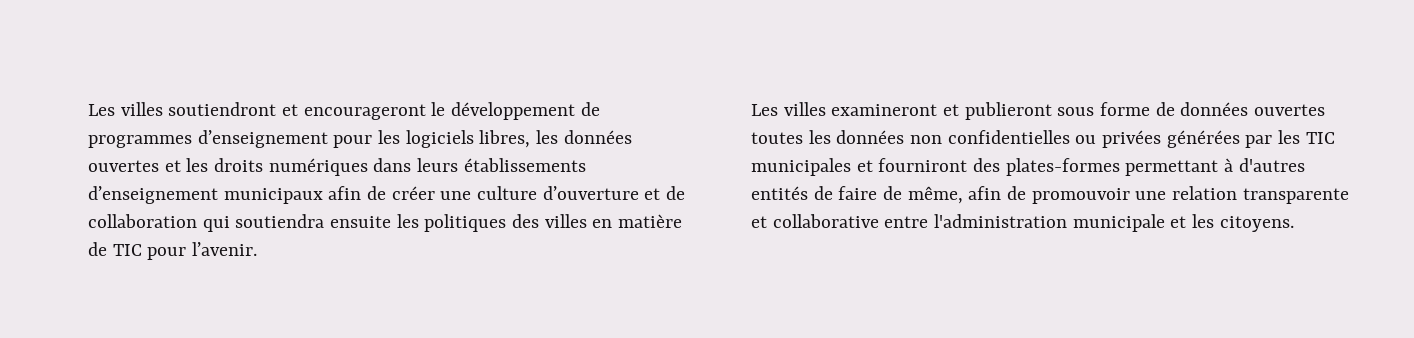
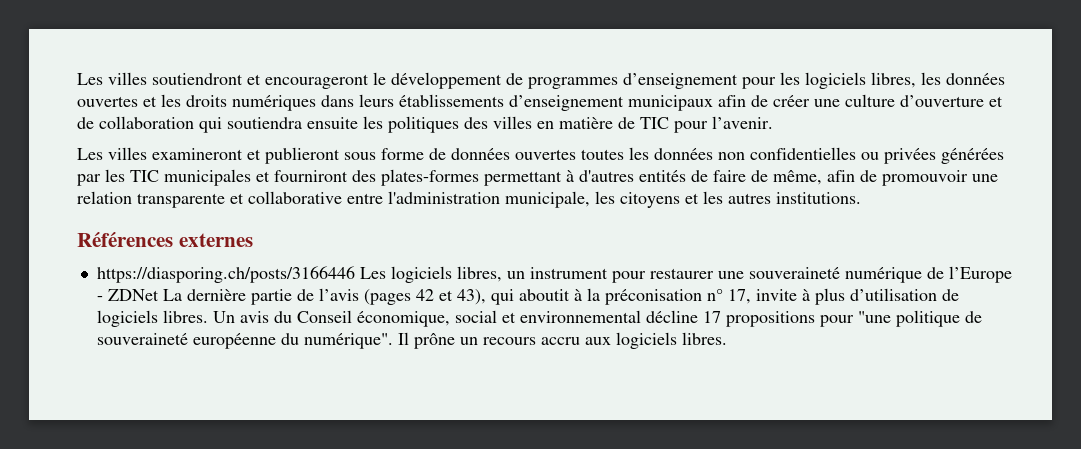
[1072,214,1294,232] municipale et les citoyens. -> [505,191,861,208] [77,231,253,247] [96,266,1012,283] [96,288,959,305] [96,310,982,327] [96,332,727,349] municipale, les citoyens et les autres institutions. // Références externes // https://diasporing.ch/posts/3166446 Les logiciels libres, un instrument pour restaurer une souveraineté numérique de l’Europe - ZDNet La dernière partie de l’avis (pages 42 et 43), qui aboutit à la préconisation n° 17, invite à plus d’utilisation de logiciels libres. Un avis du Conseil économique, social et environnemental décline 17 propositions pour "une politique de souveraineté européenne du numérique". Il prône un recours accru aux logiciels libres.

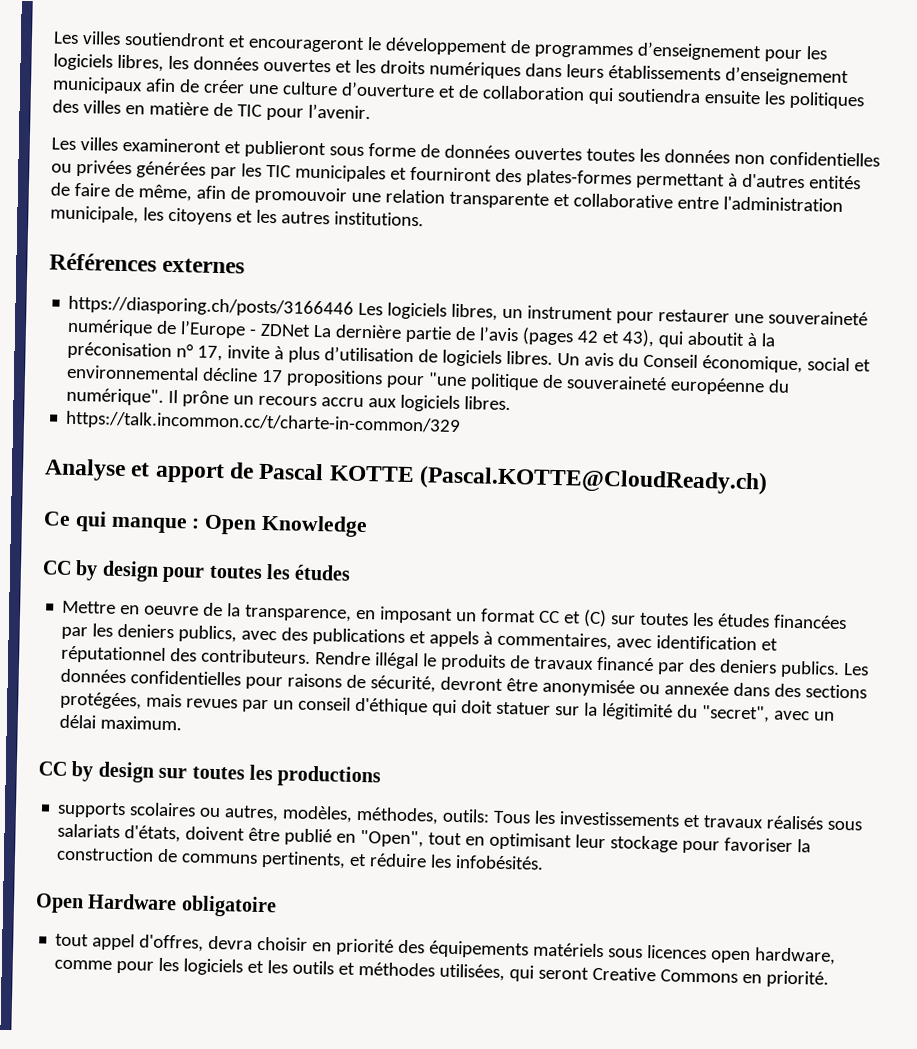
(727, 338) none -> [65,410,462,436] [44,458,769,496] [43,511,369,538] [42,560,352,583] [62,600,848,630] [61,623,779,651] [61,645,870,678] [60,668,868,699] [60,691,836,723] [59,714,183,731] [38,761,382,788] [57,801,863,831] [57,823,812,854] [56,846,545,870] [35,893,277,918] [55,933,837,965] [54,957,830,988] // https://talk.incommon.cc/t/charte-in-common/329 // Analyse et apport de Pascal KOTTE (Pascal.KOTTE@CloudReady.ch) // Ce qui manque : Open Knowledge // CC by design pour toutes les études // Mettre en oeuvre de la transparence, en imposant un format CC et (C) sur toutes les études financées par les deniers publics, avec des publications et appels à commentaires, avec identification et réputationnel des contributeurs. Rendre illégal le produits de travaux financé par des deniers publics. Les données confidentielles pour raisons de sécurité, devront être anonymisée ou annexée dans des sections protégées, mais revues par un conseil d'éthique qui doit statuer sur la légitimité du "secret", avec un délai maximum. // CC by design sur toutes les productions // supports scolaires ou autres, modèles, méthodes, outils: Tous les investissements et travaux réalisés sous salariats d'états, doivent être publié en "Open", tout en optimisant leur stockage pour favoriser la construction de communs pertinents, et réduire les infobésités. // Open Hardware obligatoire // tout appel d'offres, devra choisir en priorité des équipements matériels sous licences open hardware, comme pour les logiciels et les outils et méthodes utilisées, qui seront Creative Commons en priorité.

